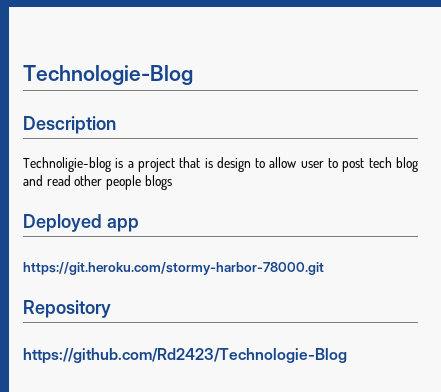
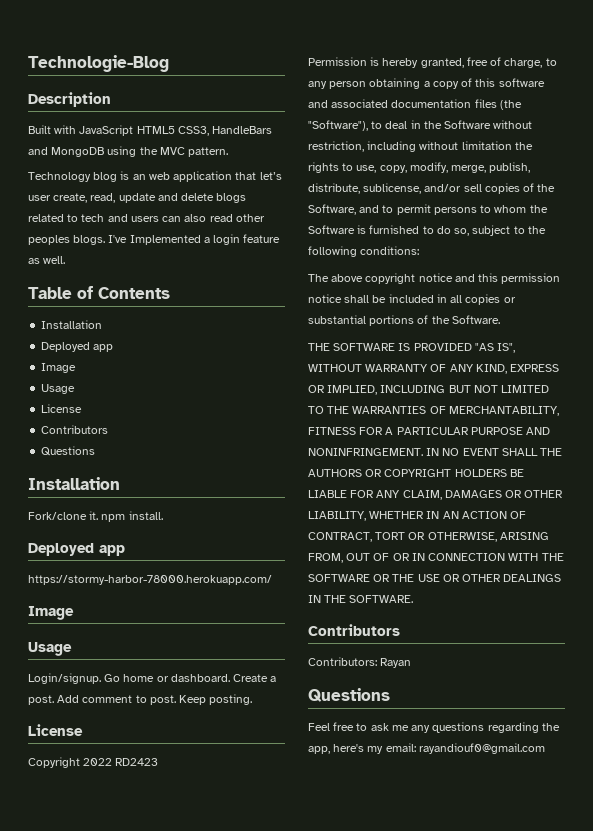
[23,157,419,172] [23,175,172,190] [23,214,139,232] [23,262,324,275] [23,300,111,318] [23,348,347,364] Technoligie-blog is a project that is design to allow user to post tech blog and read other people blogs // Deployed app // https://git.heroku.com/stormy-harbor-78000.git // Repository // https://github.com/Rd2423/Technologie-Blog -> [28,125,273,136] [28,146,229,157] [28,171,282,182] [28,193,247,203] [28,214,265,222] [28,234,281,245] [28,256,66,264] [28,286,170,299] [41,320,103,329] [41,342,114,352] [41,363,77,373] [41,384,76,394] [41,404,83,413] [41,425,109,434] [41,446,96,456] [28,477,120,490] [28,511,163,522] [28,543,125,556] [28,575,272,585] [28,606,74,620] [28,642,72,656] [28,673,277,684] [28,694,253,705] [28,724,83,736] [28,757,159,768] [308,57,557,68] [308,78,545,89] [308,99,522,110] [308,120,533,131] [308,141,533,152] [308,162,531,173] [308,183,556,194] [308,204,548,215] [308,225,546,236] [308,246,420,257] [308,273,561,284] [308,294,516,305] [308,315,500,326] [308,343,516,353] [308,364,560,374] [308,385,550,395] [308,406,559,416] [308,427,551,435] [308,448,563,456] [308,469,524,477] [308,490,564,500] [308,511,527,521] [308,532,549,542] [308,553,564,563] [308,574,562,582] [308,595,414,603] [308,624,400,636] [308,657,412,668] [308,688,390,702] [308,722,560,733] [308,743,545,754] Built with JavaScript HTML5 CSS3, HandleBars and MongoDB using the MVC pattern. // Technology blog is an web application that let’s user create, read, update and delete blogs related to tech and users can also read other peoples blogs. I've Implemented a login feature as well. // Table of Contents // Installation // Deployed app // Image // Usage // License // Contributors // Questions // Installation // Fork/clone it. npm install. // Deployed app // https://stormy-harbor-78000.herokuapp.com/ // Image // Usage // Login/signup. Go home or dashboard. Create a post. Add comment to post. Keep posting. // License // Copyright 2022 RD2423 // Permission is hereby granted, free of charge, to any person obtaining a copy of this software and associated documentation files (the "Software"), to deal in the Software without restriction, including without limitation the rights to use, copy, modify, merge, publish, distribute, sublicense, and/or sell copies of the Software, and to permit persons to whom the Software is furnished to do so, subject to the following conditions: // The above copyright notice and this permission notice shall be included in all copies or substantial portions of the Software. // THE SOFTWARE IS PROVIDED "AS IS", WITHOUT WARRANTY OF ANY KIND, EXPRESS OR IMPLIED, INCLUDING BUT NOT LIMITED TO THE WARRANTIES OF MERCHANTABILITY, FITNESS FOR A PARTICULAR PURPOSE AND NONINFRINGEMENT. IN NO EVENT SHALL THE AUTHORS OR COPYRIGHT HOLDERS BE LIABLE FOR ANY CLAIM, DAMAGES OR OTHER LIABILITY, WHETHER IN AN ACTION OF CONTRACT, TORT OR OTHERWISE, ARISING FROM, OUT OF OR IN CONNECTION WITH THE SOFTWARE OR THE USE OR OTHER DEALINGS IN THE SOFTWARE. // Contributors // Contributors: Rayan // Questions // Feel free to ask me any questions regarding the app, here's my email: rayandiouf0@gmail.com

